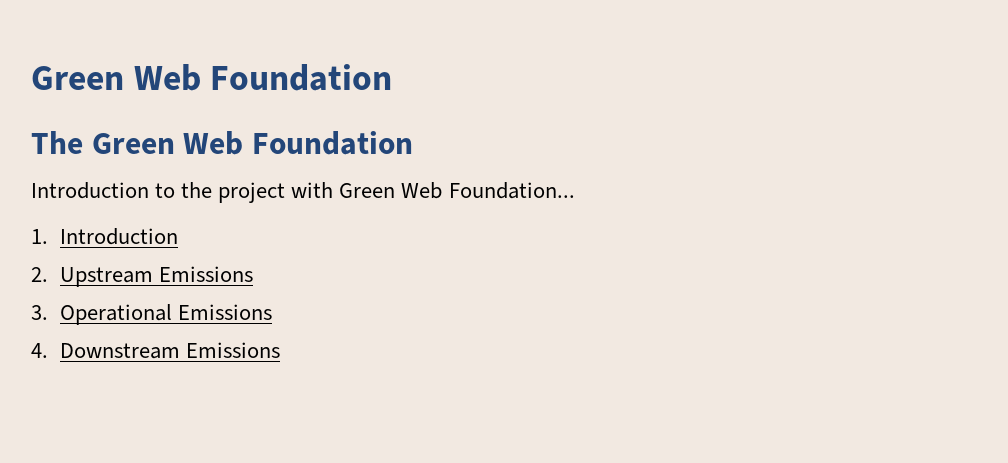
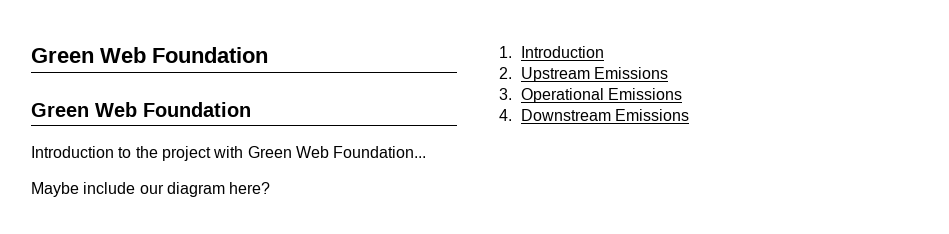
[31,64,393,91] [31,131,83,154] Green Web Foundation // The -> [31,47,268,63] Green Web Foundation //
(575, 190) none -> [31,182,271,197] // Maybe include our diagram here?

